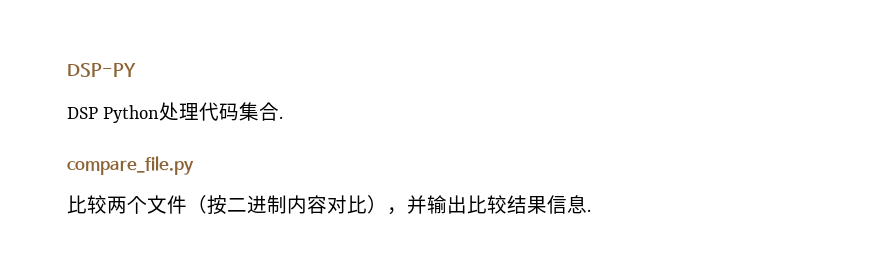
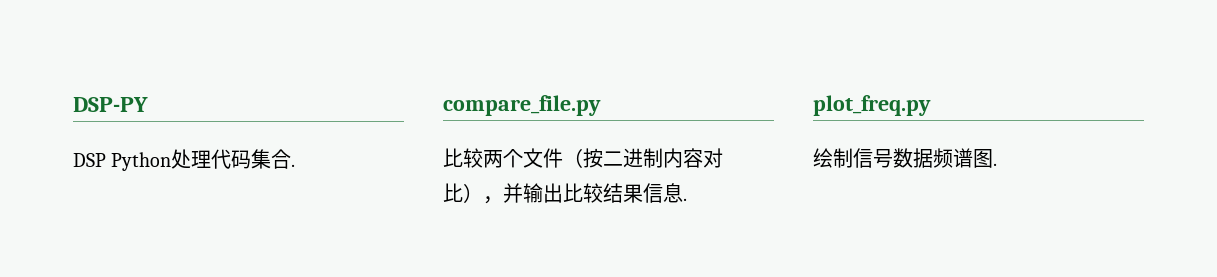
(591, 210) none -> [813,95,931,116] [813,148,997,168] // plot_freq.py // 绘制信号数据频谱图.

